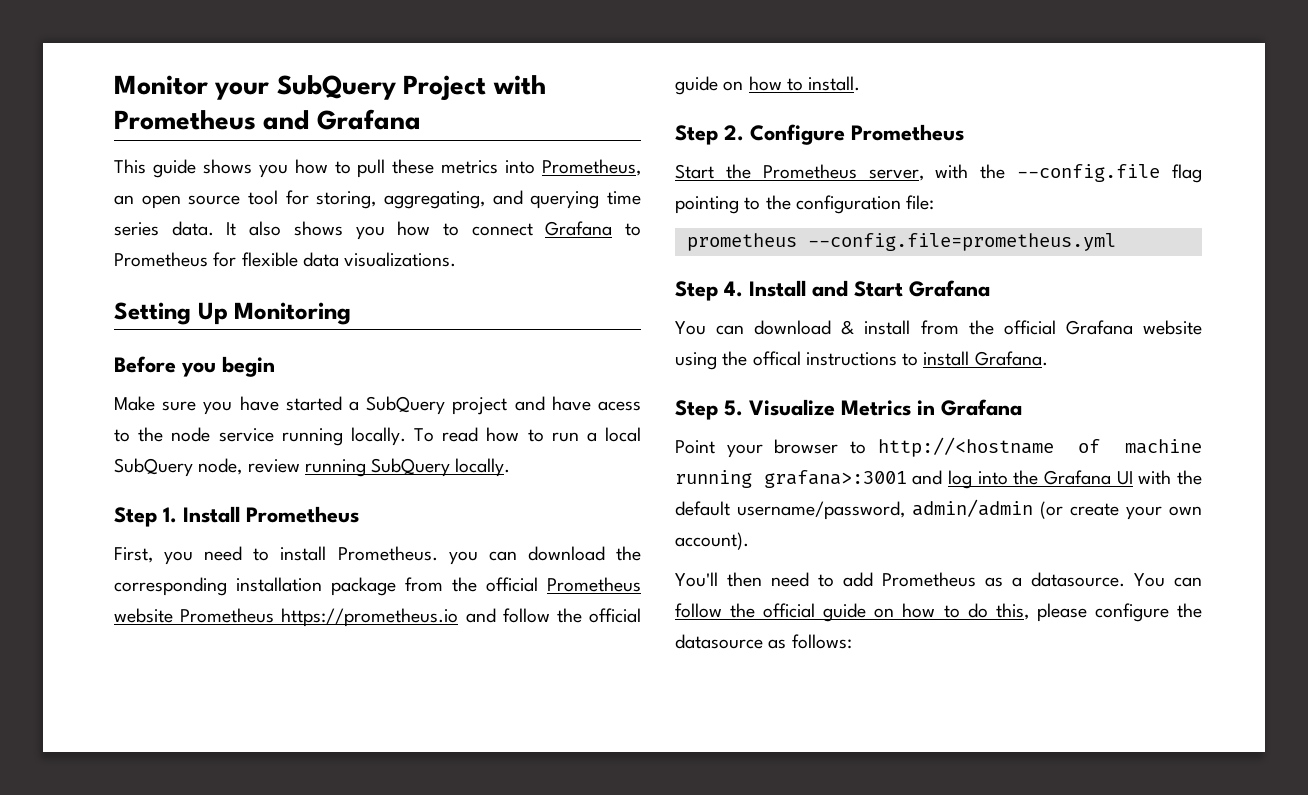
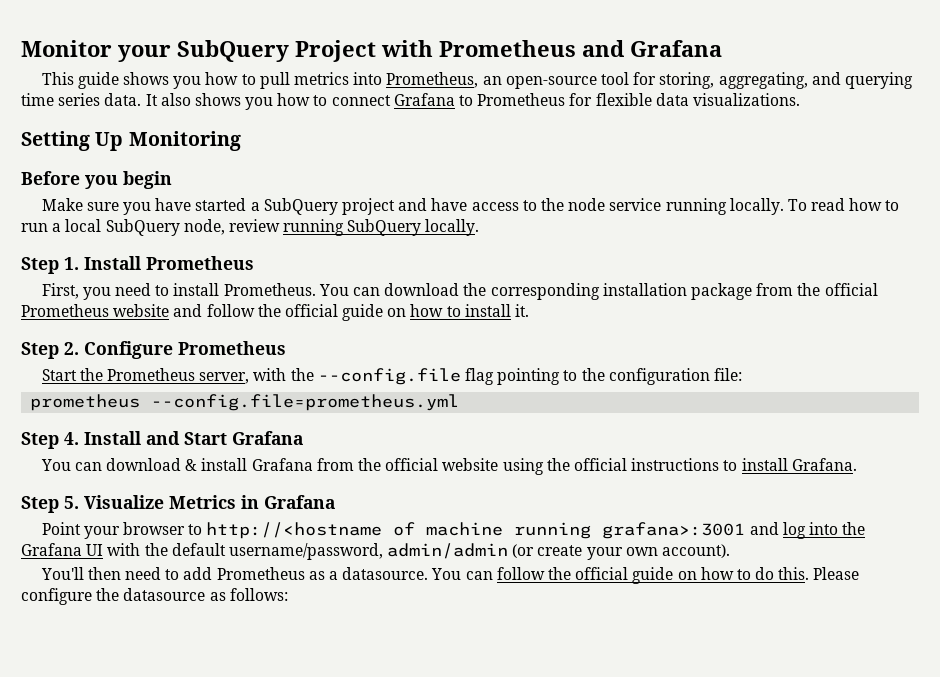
[392,159,435,174] these -> (290, 80) none
[141,195,241,209] open source -> [505,76,597,89] open-source
[598,401,641,411] acess -> [471,202,519,211] access
[448,551,478,565] you -> [318,284,349,296] You
[180,608,459,627] Prometheus https://prometheus.io -> (170, 310) none
[808,76,861,91] install. -> [464,304,530,317] install it.
[920,320,1133,335] from the official Grafana -> [251,458,439,471] Grafana from the official
[752,351,801,366] offical -> [573,458,627,471] official
[995,603,1087,622] this, please -> [778,567,860,580] this. Please

